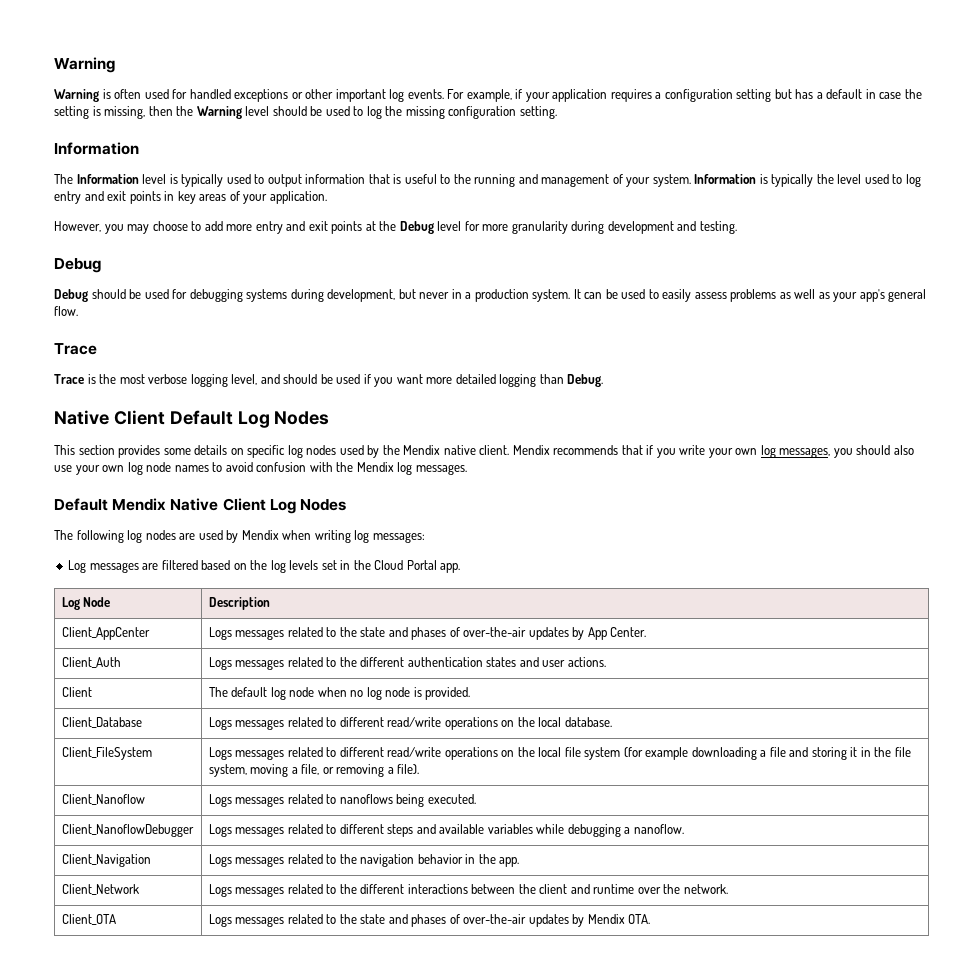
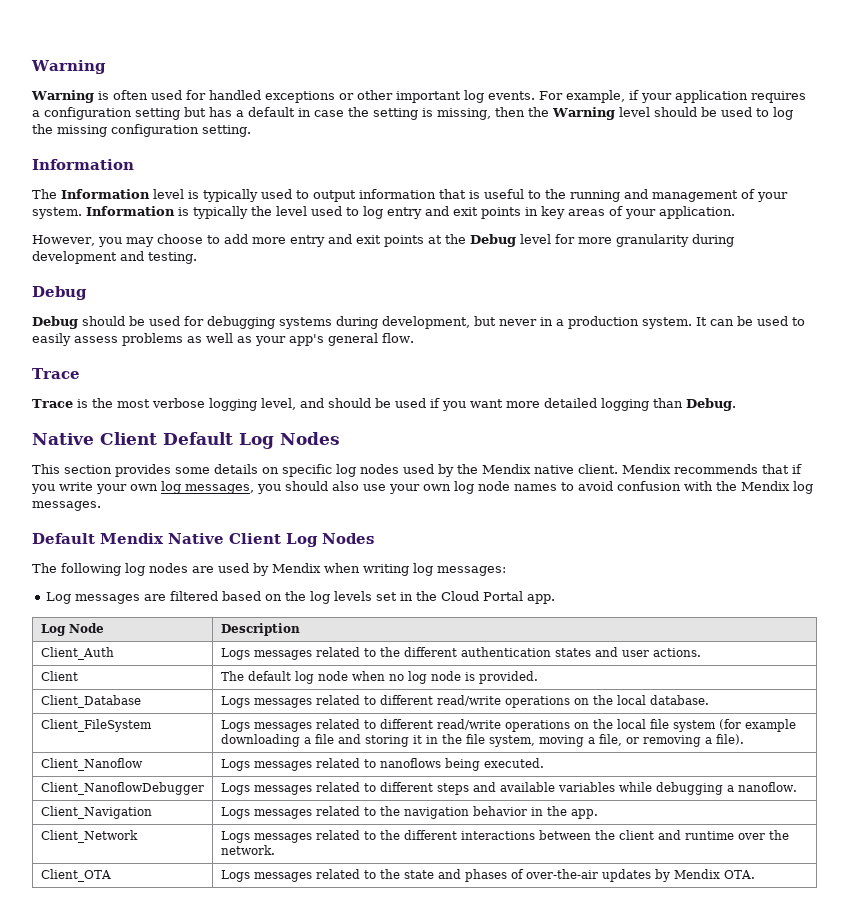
[61,627,150,640] [208,627,647,640] // Client_AppCenter | Logs messages related to the state and phases of over-the-air updates by App Center. -> (300, 629) none

